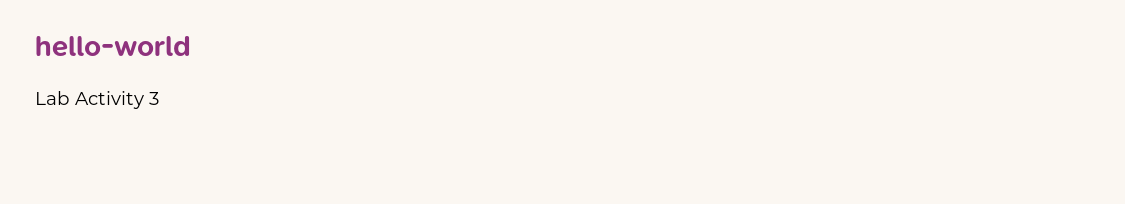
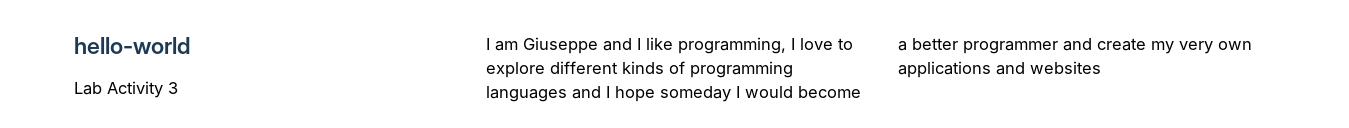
(159, 98) none -> [486,37,853,54] [486,61,793,78] [486,86,861,102] [898,38,1252,54] [898,61,1101,78] // I am Giuseppe and I like programming, I love to explore different kinds of programming languages and I hope someday I would become a better programmer and create my very own applications and websites

